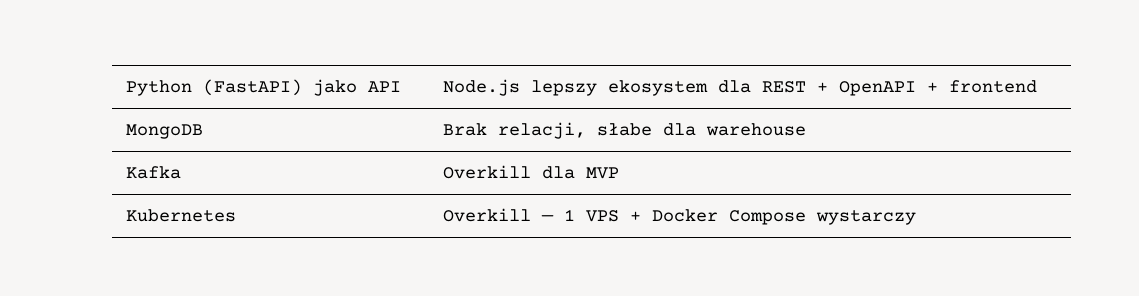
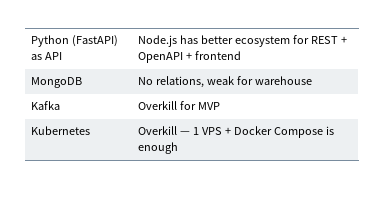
[313,79,358,96] jako -> [30,54,42,60] as
[531,80,752,96] lepszy ekosystem dla -> [179,35,309,47] has better ecosystem for
[443,122,697,139] Brak relacji, słabe dla -> [137,76,253,88] No relations, weak for
[542,166,576,179] dla -> [179,101,196,110] for
[816,210,917,225] wystarczy -> [325,126,334,135] [137,142,178,154] is enough

